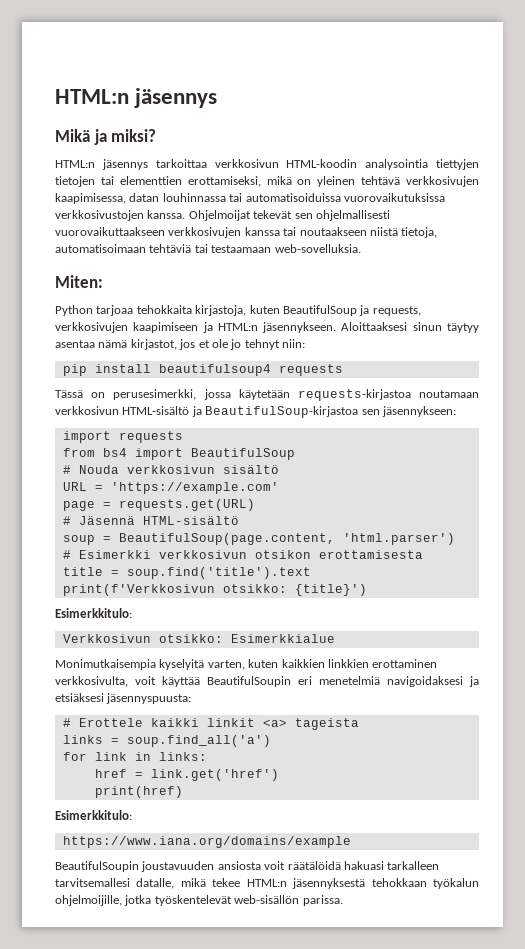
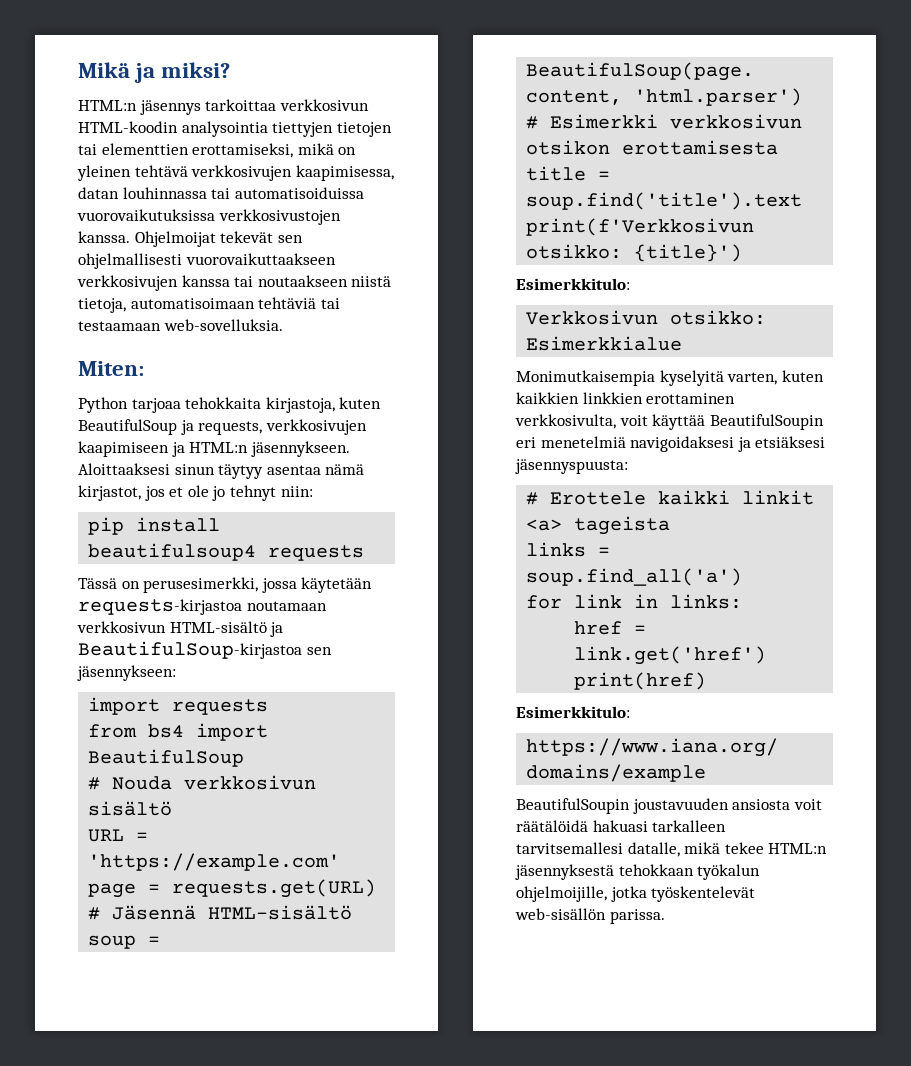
[55,88,218,108] HTML:n jäsennys // -> (78, 70) none

